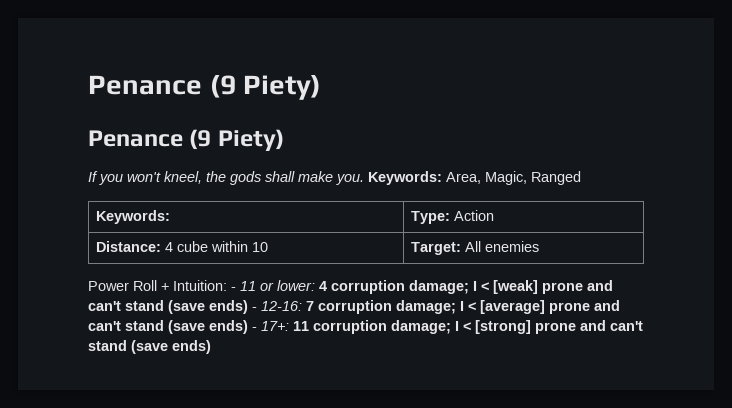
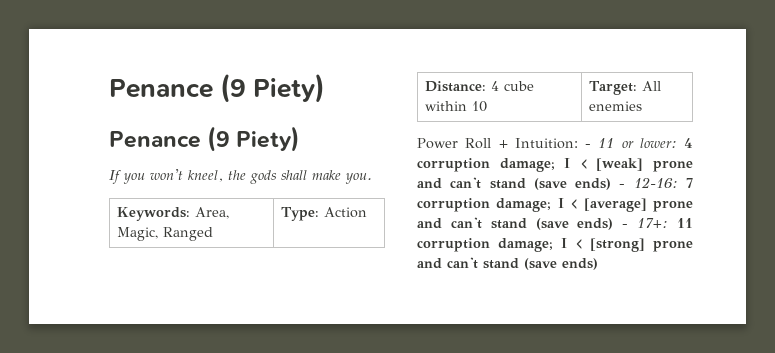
(364, 179) none -> (372, 178) //
[95,210,170,224] // Keywords: -> (213, 234) none

